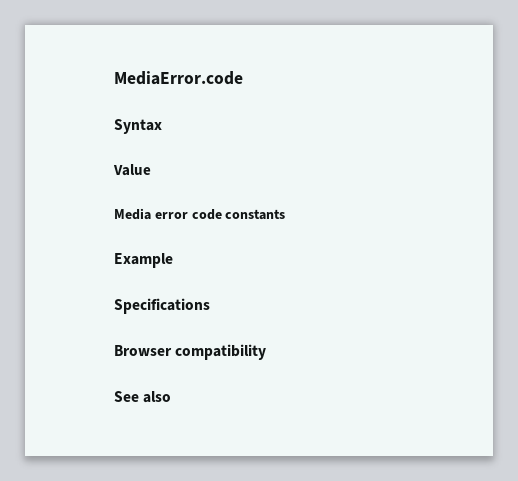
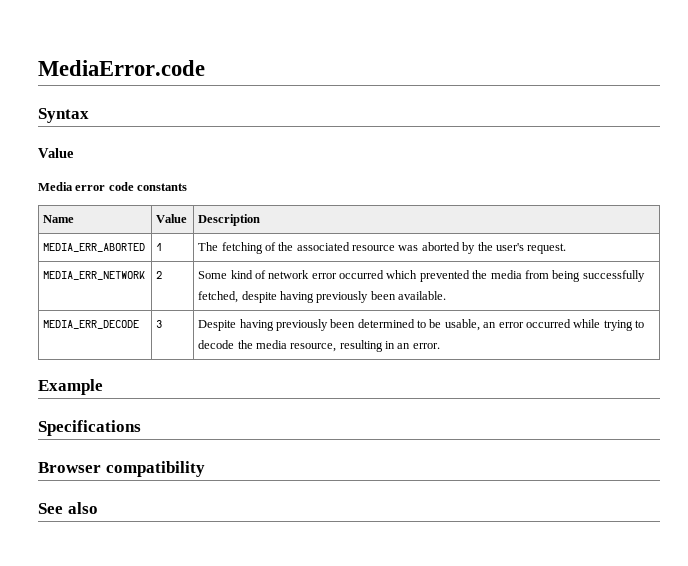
(286, 214) none -> [43,215,75,223] [156,214,188,223] [198,214,261,226] [43,243,146,252] [156,243,163,251] [198,242,567,254] [43,271,146,280] [156,271,163,279] [198,270,645,282] [198,291,447,303] [43,320,140,329] [156,320,163,328] [198,319,645,331] [198,340,440,352] // Name | Value | Description // MEDIA_ERR_ABORTED | 1 | The fetching of the associated resource was aborted by the user's request. // MEDIA_ERR_NETWORK | 2 | Some kind of network error occurred which prevented the media from being successfully fetched, despite having previously been available. // MEDIA_ERR_DECODE | 3 | Despite having previously been determined to be usable, an error occurred while trying to decode the media resource, resulting in an error.

